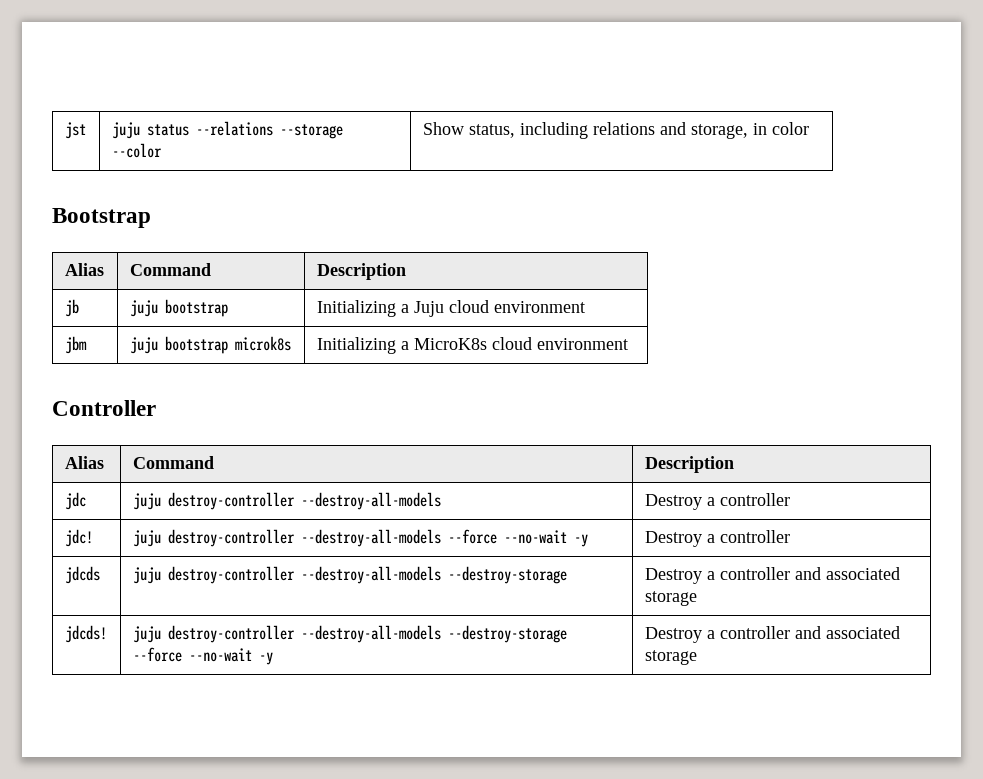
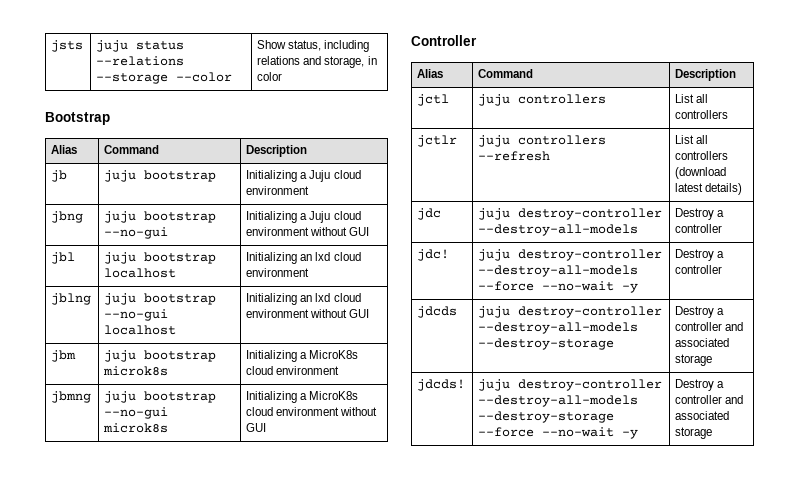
[64,122,86,139] jst -> [51,40,84,52] jsts
(585, 307) none -> [51,211,84,223] [104,211,217,223] [104,227,169,239] [246,211,361,223] [246,227,370,236] [51,252,76,264] [104,252,217,264] [104,268,177,278] [246,252,361,264] [246,268,310,277] [51,293,92,305] [104,293,217,305] [104,309,169,321] [104,325,177,335] [246,293,361,305] [246,309,370,318] // jbng | juju bootstrap --no-gui | Initializing a Juju cloud environment without GUI // jbl | juju bootstrap localhost | Initializing an lxd cloud environment // jblng | juju bootstrap --no-gui localhost | Initializing an lxd cloud environment without GUI
[52,400,156,416] [64,456,104,469] [132,456,214,469] [644,456,734,473] // Controller // Alias | Command | Description -> [51,391,92,403] [104,391,217,403] [104,407,169,419] [103,423,169,433] [246,391,359,403] [246,407,378,416] [246,423,267,432] [411,35,477,46] [417,69,444,78] [478,69,534,78] [675,69,737,81] [417,94,450,106] [478,94,607,106] [675,94,709,103] [675,110,729,119] [417,135,458,147] [478,135,607,147] [478,151,551,161] [675,135,709,144] [675,151,729,160] [675,167,727,179] [675,183,743,195] // jbmng | juju bootstrap --no-gui microk8s | Initializing a MicroK8s cloud environment without GUI // Controller // Alias | Command | Description // jctl | juju controllers | List all controllers // jctlr | juju controllers --refresh | List all controllers (download latest details)

